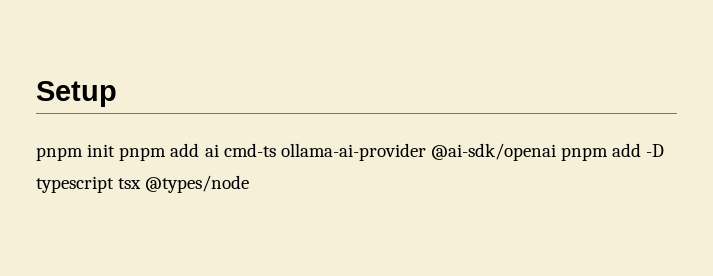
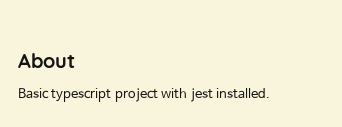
[36,81,117,107] [36,143,665,161] [36,175,250,193] Setup // pnpm init pnpm add ai cmd-ts ollama-ai-provider @ai-sdk/openai pnpm add -D typescript tsx @types/node -> [18,53,75,68] [18,88,270,102] About // Basic typescript project with jest installed.

